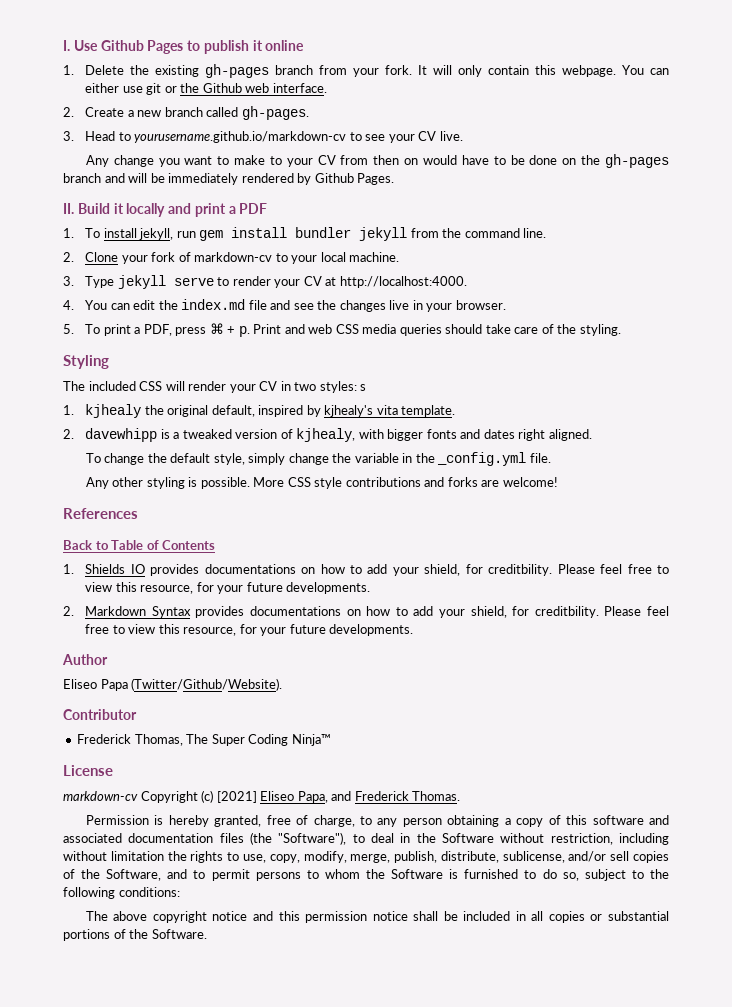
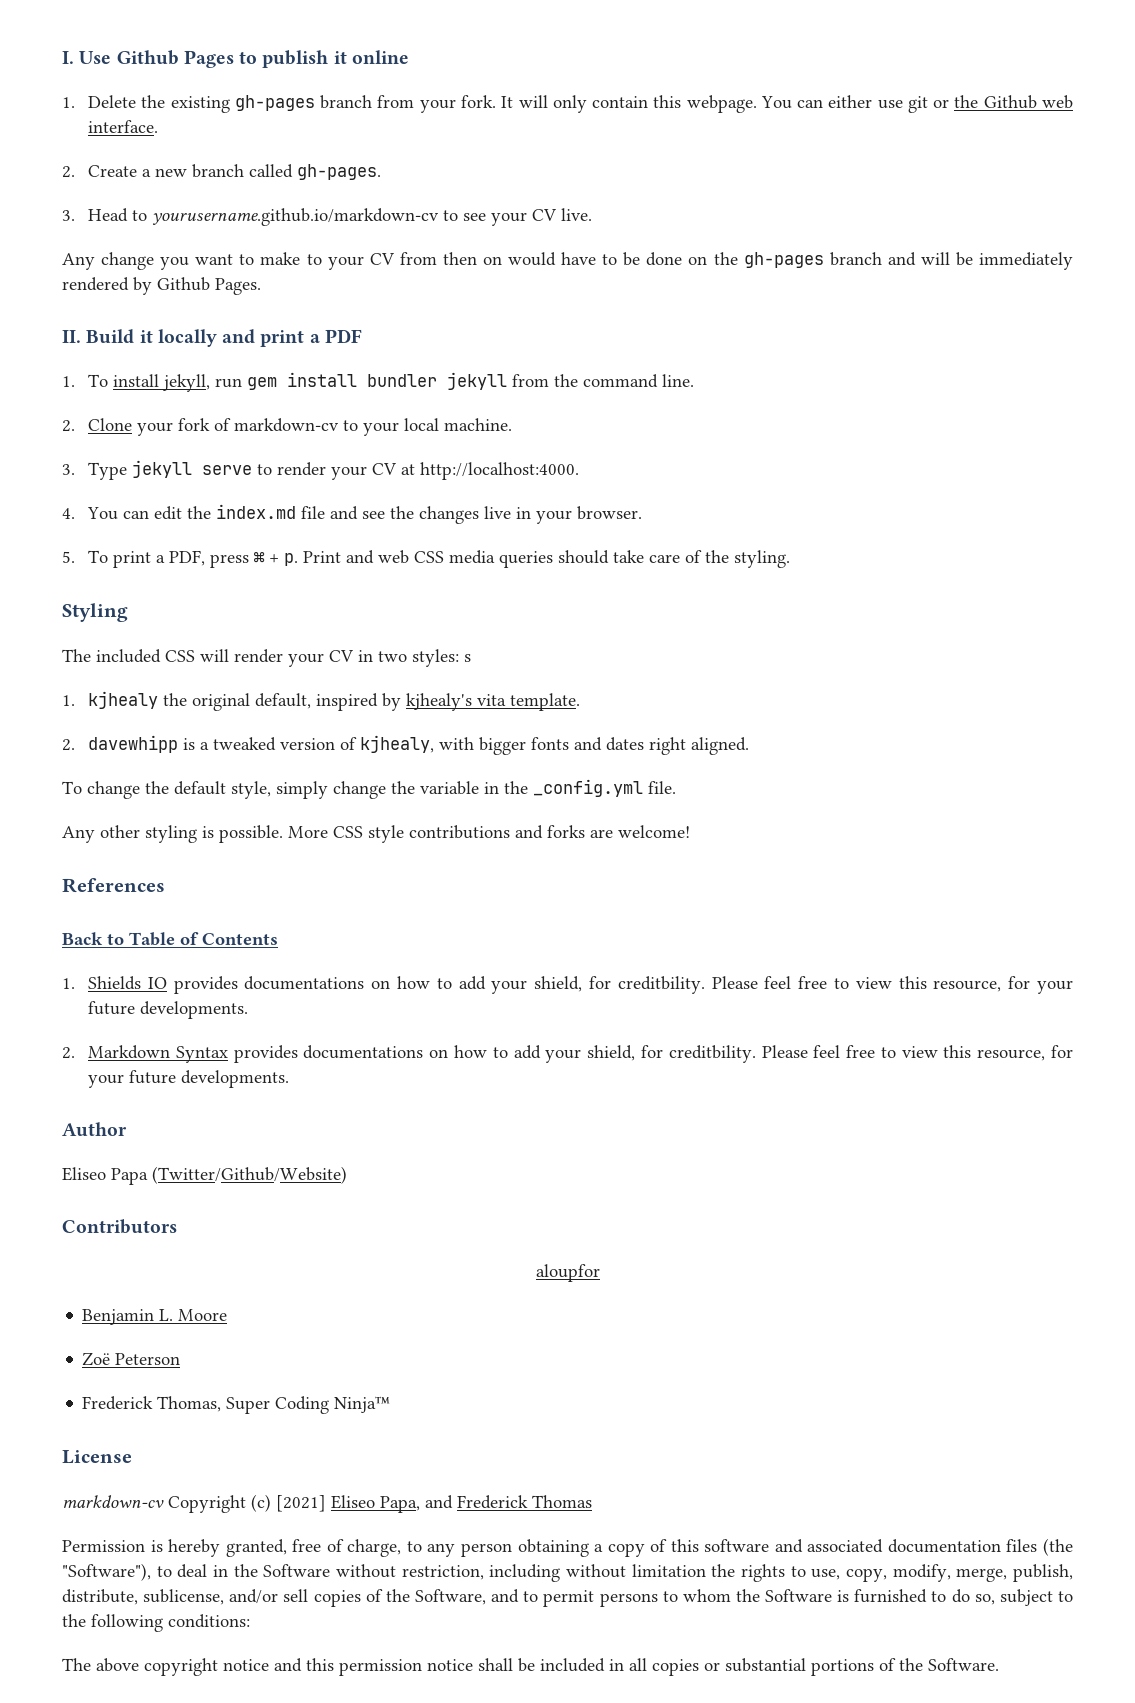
[131,678,283,691] [63,709,137,720] (Twitter/Github/Website). // Contributor -> [152,1166,347,1184] [62,1219,177,1234] [535,1264,600,1282] [82,1309,228,1325] [82,1352,181,1366] (Twitter/Github/Website) // Contributors // aloupfor // Benjamin L. Moore // Zoë Peterson
[186,734,209,744] The -> (222, 1404) none
[412,791,461,801] Thomas. -> [532,1495,592,1508] Thomas

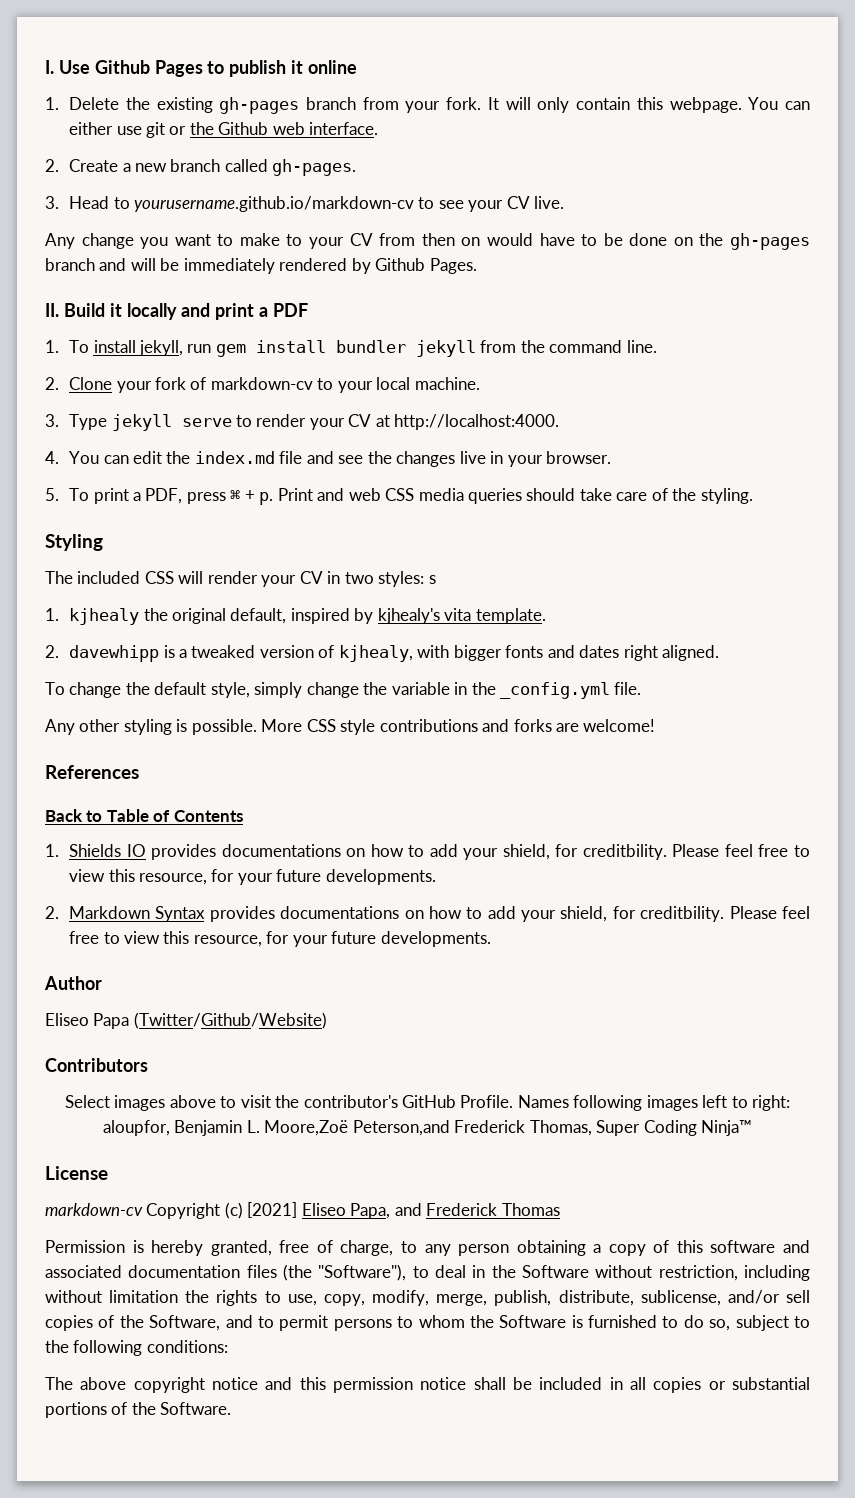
[535,1264,600,1282] [82,1309,228,1325] [82,1352,181,1366] aloupfor // Benjamin L. Moore // Zoë Peterson // -> [64,1095,791,1111] [102,1120,450,1136] Select images above to visit the contributor's GitHub Profile. Names following images left to right: aloupfor, Benjamin L. Moore,Zoë Peterson,and

